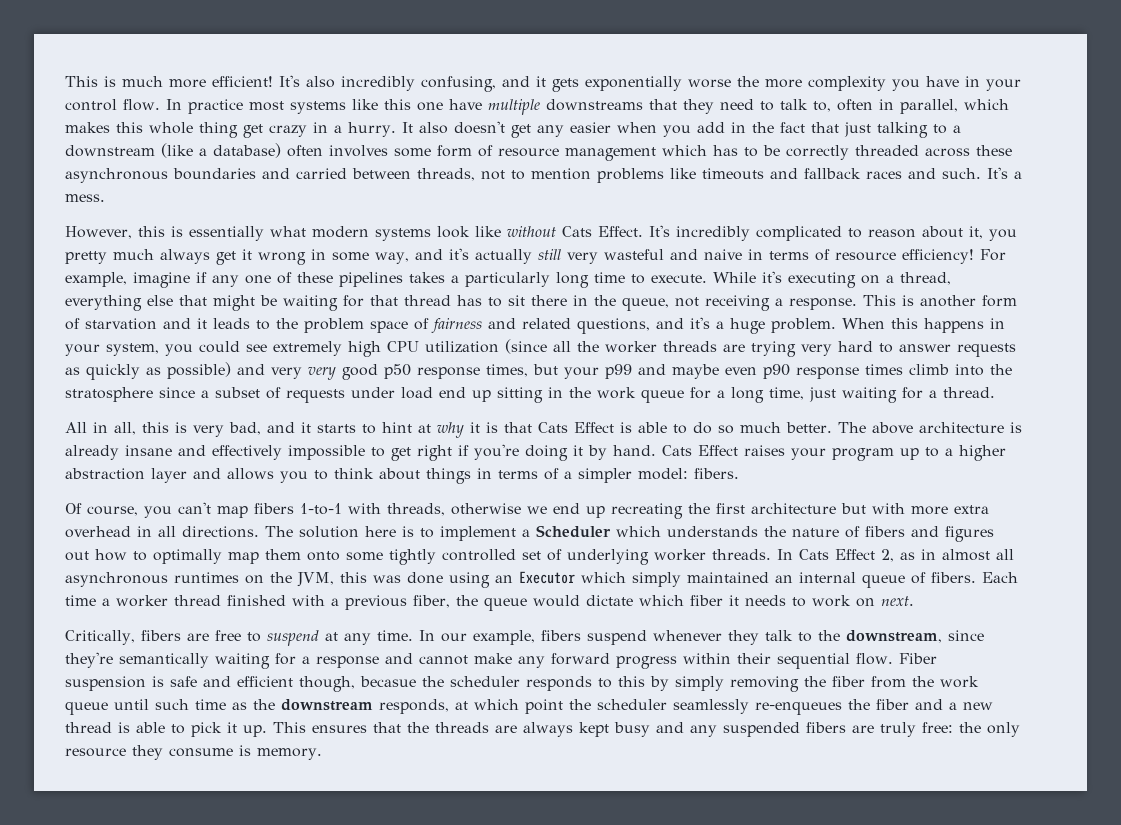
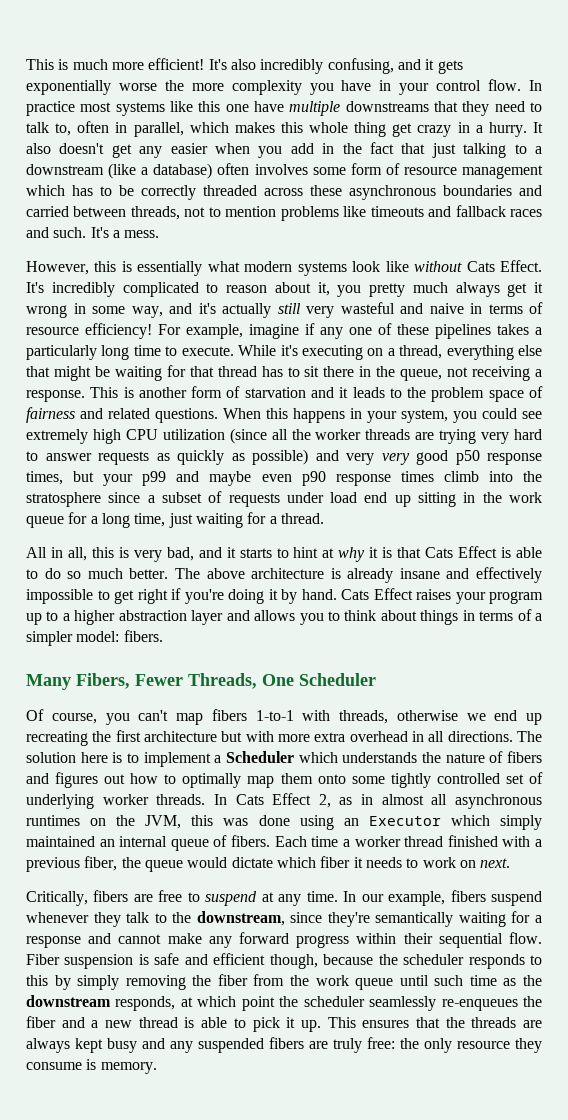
[577,317,836,334] questions, and it's a huge problem. -> [155,408,218,423] questions.
(739, 473) none -> [26,673,376,690] // Many Fibers, Fewer Threads, One Scheduler
[360,676,416,687] becasue -> [323,954,374,965] because

